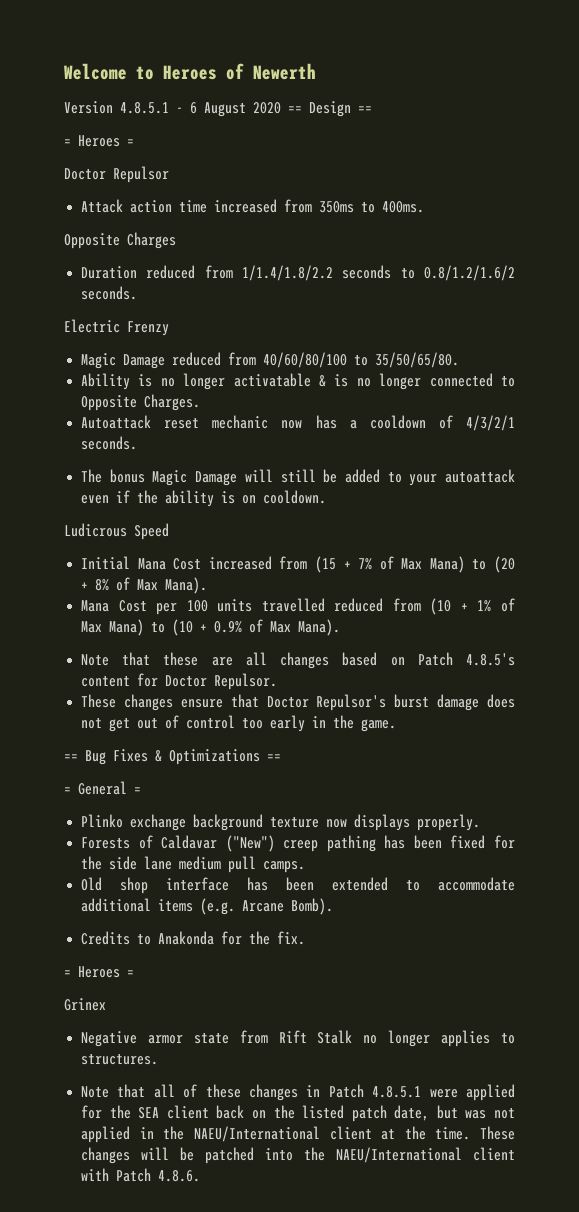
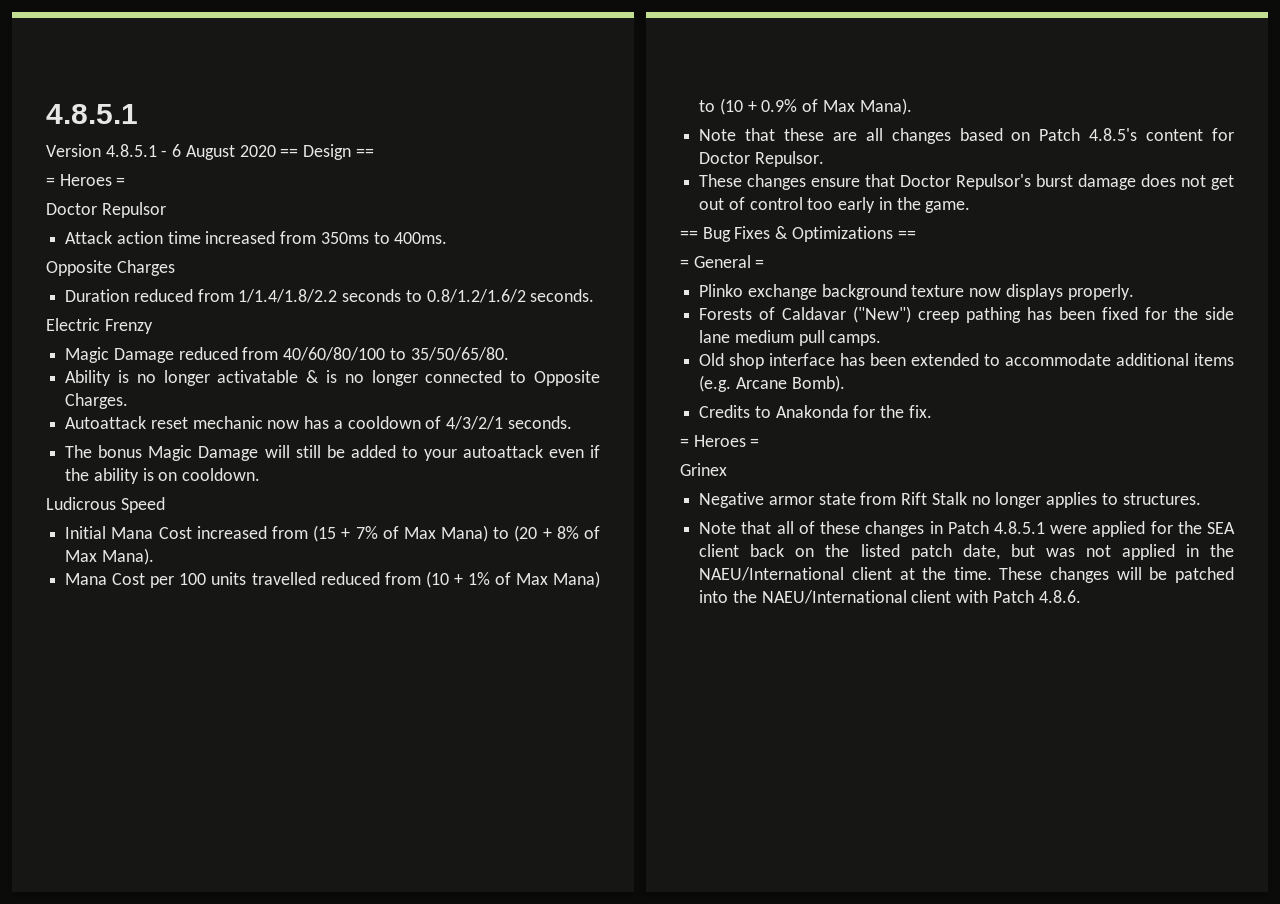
[64,63,316,80] Welcome to Heroes of Newerth -> [46,104,138,124] 4.8.5.1

